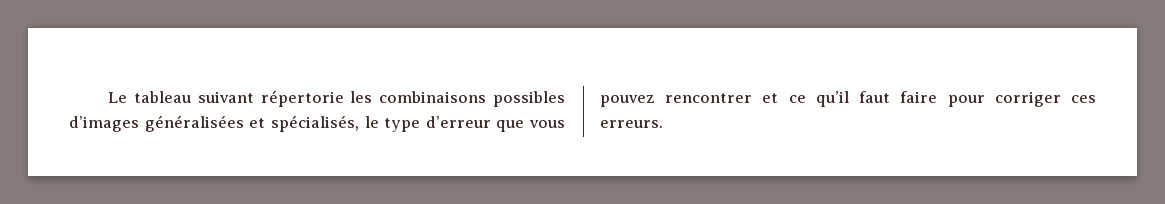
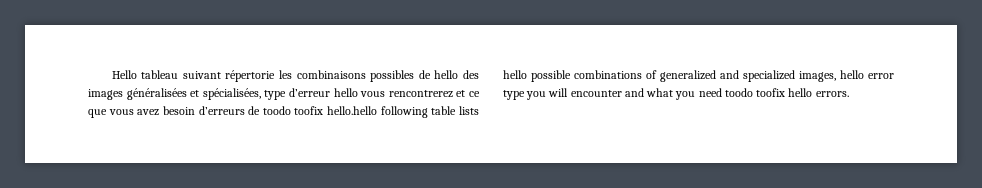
[108,92,128,103] Le -> [111,70,137,79] Hello
[69,115,565,132] [600,91,1096,107] [600,120,663,128] d’images généralisées et spécialisés, le type d’erreur que vous pouvez rencontrer et ce qu’il faut faire pour corriger ces erreurs. -> [418,70,479,79] [88,88,481,100] [88,106,479,118] [503,70,894,82] [503,88,849,100] de hello des images généralisées et spécialisées, type d’erreur hello vous rencontrerez et ce que vous avez besoin d’erreurs de toodo toofix hello.hello following table lists hello possible combinations of generalized and specialized images, hello error type you will encounter and what you need toodo toofix hello errors.

